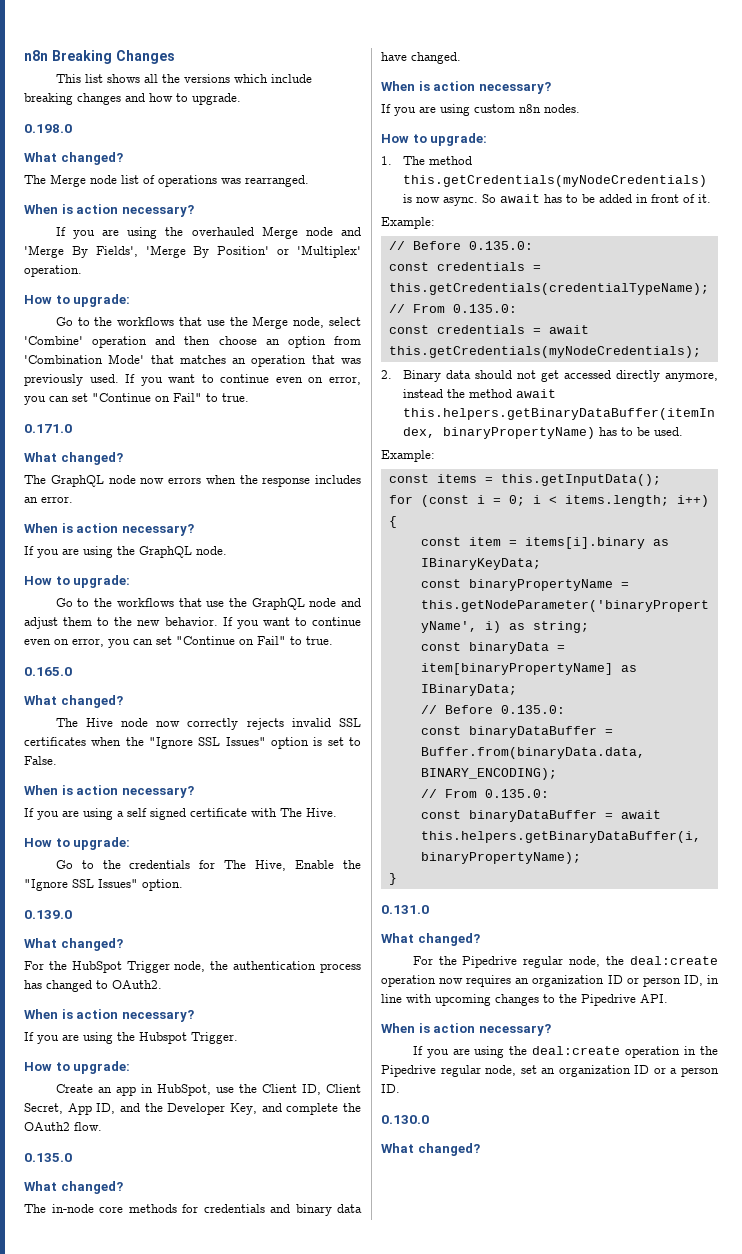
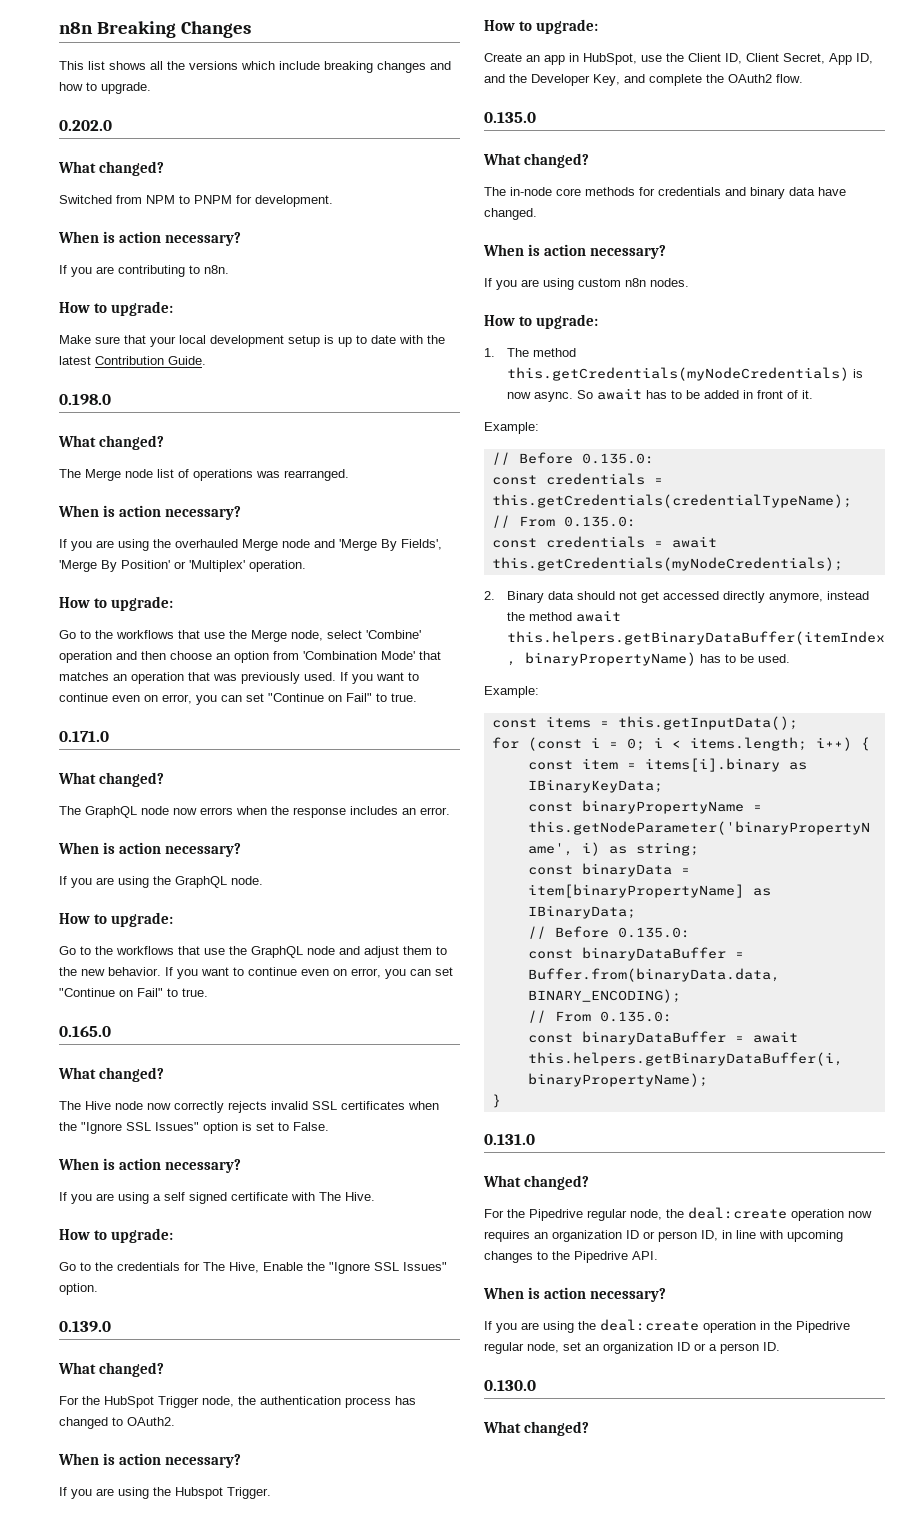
(241, 99) none -> [59,120,112,131] [58,161,165,176] [59,195,333,207] [58,231,242,246] [59,265,229,277] [59,301,174,316] [59,335,445,347] [59,356,206,365] // 0.202.0 // What changed? // Switched from NPM to PNPM for development. // When is action necessary? // If you are contributing to n8n. // How to upgrade: // Make sure that your local development setup is up to date with the latest Contribution Guide.

